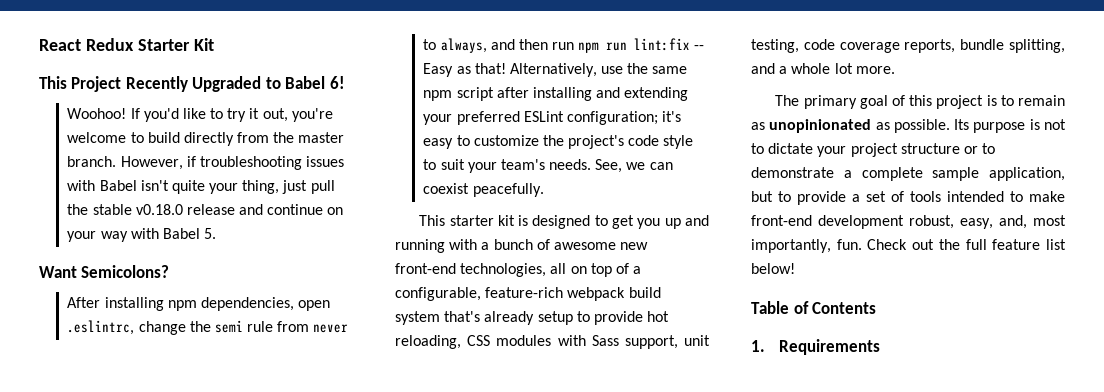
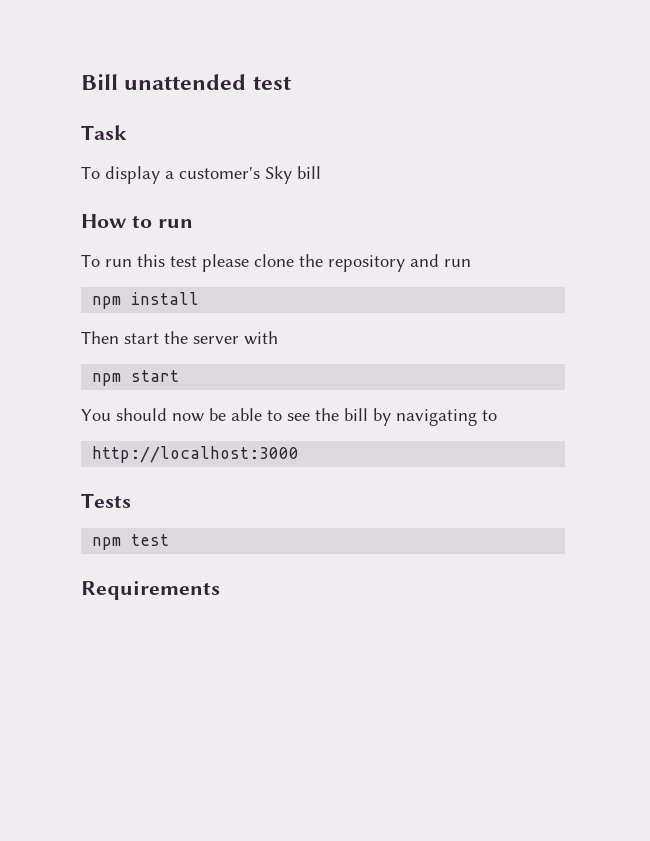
[39,38,214,51] [39,76,345,92] [67,108,333,122] [67,132,345,146] [67,156,345,170] [67,180,335,194] [67,204,344,215] [67,228,217,242] [39,265,170,278] [67,297,331,311] [67,320,349,335] [423,38,705,53] [423,63,688,77] [423,87,689,101] [423,111,682,125] [423,135,694,149] [423,159,673,173] [423,183,544,197] [419,215,709,229] [395,239,649,253] [395,263,642,277] [395,287,661,301] [395,311,670,325] [395,335,710,349] [751,39,1065,53] [751,63,895,74] [775,95,1065,109] [751,119,1066,133] [751,143,996,157] [751,167,1065,181] [751,191,1065,205] [751,215,1066,229] [751,239,1066,253] [751,263,795,274] [751,301,877,314] [751,340,765,352] React Redux Starter Kit // This Project Recently Upgraded to Babel 6! // Woohoo! If you'd like to try it out, you're welcome to build directly from the master branch. However, if troubleshooting issues with Babel isn't quite your thing, just pull the stable v0.18.0 release and continue on your way with Babel 5. // Want Semicolons? // After installing npm dependencies, open .eslintrc, change the semi rule from never to always, and then run npm run lint:fix -- Easy as that! Alternatively, use the same npm script after installing and extending your preferred ESLint configuration; it's easy to customize the project's code style to suit your team's needs. See, we can coexist peacefully. // This starter kit is designed to get you up and running with a bunch of awesome new front-end technologies, all on top of a configurable, feature-rich webpack build system that's already setup to provide hot reloading, CSS modules with Sass support, unit testing, code coverage reports, bundle splitting, and a whole lot more. // The primary goal of this project is to remain as unopinionated as possible. Its purpose is not to dictate your project structure or to demonstrate a complete sample application, but to provide a set of tools intended to make front-end development robust, easy, and, most importantly, fun. Check out the full feature list below! // Table of Contents // 1. -> [81,74,291,90] [81,125,127,140] [81,166,321,184] [81,214,193,228] [81,254,471,272] [92,292,200,309] [81,331,278,345] [92,370,180,386] [81,408,497,426] [92,446,300,463] [81,493,131,508] [92,534,170,550] Bill unattended test // Task // To display a customer's Sky bill // How to run // To run this test please clone the repository and run // npm install // Then start the server with // npm start // You should now be able to see the bill by navigating to // http://localhost:3000 // Tests // npm test //

